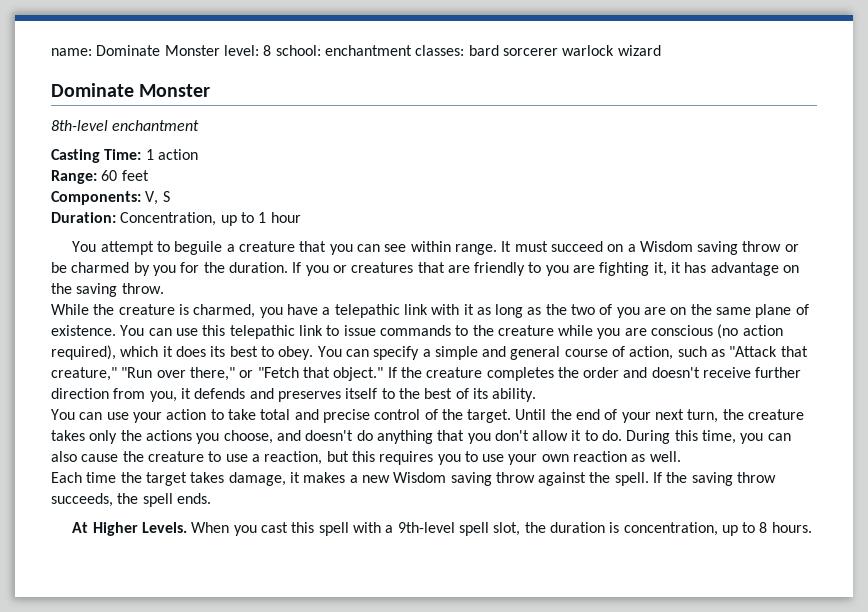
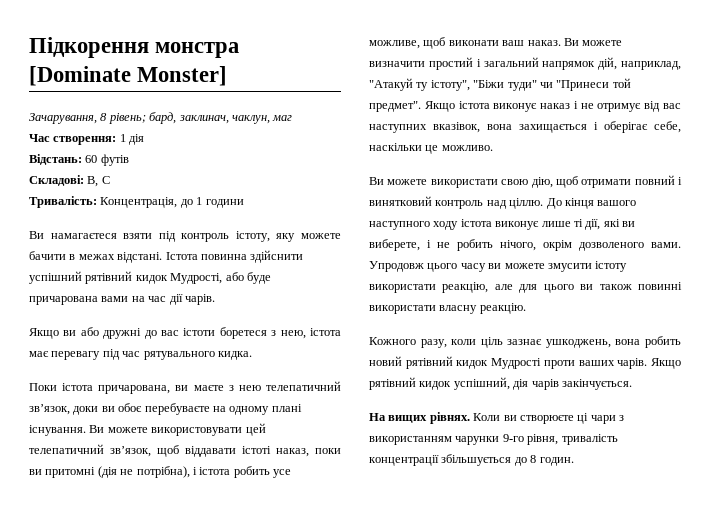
[51,45,661,56] [51,83,211,97] [51,120,200,131] [51,149,198,163] [51,170,149,184] [51,191,170,205] [51,212,301,226] [72,241,799,255] [51,262,800,276] [51,283,164,297] [51,304,809,318] [51,324,783,339] [51,345,808,360] [51,367,802,381] [51,388,537,402] [51,409,805,423] [51,430,791,444] [51,451,681,465] [51,472,777,486] [51,493,211,507] [72,522,812,536] name: Dominate Monster level: 8 school: enchantment classes: bard sorcerer warlock wizard // Dominate Monster // 8th-level enchantment // Casting Time: 1 action // Range: 60 feet // Components: V, S // Duration: Concentration, up to 1 hour // You attempt to beguile a creature that you can see within range. It must succeed on a Wisdom saving throw or be charmed by you for the duration. If you or creatures that are friendly to you are fighting it, it has advantage on the saving throw. // While the creature is charmed, you have a telepathic link with it as long as the two of you are on the same plane of existence. You can use this telepathic link to issue commands to the creature while you are conscious (no action required), which it does its best to obey. You can specify a simple and general course of action, such as "Attack that creature," "Run over there," or "Fetch that object." If the creature completes the order and doesn't receive further direction from you, it defends and preserves itself to the best of its ability. // You can use your action to take total and precise control of the target. Until the end of your next turn, the creature takes only the actions you choose, and doesn't do anything that you don't allow it to do. During this time, you can also cause the creature to use a reaction, but this requires you to use your own reaction as well. // Each time the target takes damage, it makes a new Wisdom saving throw against the spell. If the saving throw succeeds, the spell ends. // At Higher Levels. When you cast this spell with a 9th-level spell slot, the duration is concentration, up to 8 hours. -> [29,37,240,58] [29,66,228,86] [29,112,293,124] [29,134,145,145] [29,154,129,166] [29,175,110,187] [29,196,244,208] [29,231,341,242] [29,250,304,263] [29,271,271,284] [29,294,215,305] [29,327,341,339] [29,349,252,360] [29,381,341,394] [29,403,302,415] [29,423,266,436] [29,444,341,457] [29,466,291,478] [369,37,623,49] [369,57,681,70] [369,78,631,91] [369,101,681,112] [369,121,681,133] [369,143,493,154] [369,175,682,188] [369,196,637,209] [369,219,635,230] [369,239,681,251] [369,261,628,272] [369,282,682,293] [369,303,526,314] [369,336,681,348] [369,356,681,369] [369,377,632,390] [369,412,624,424] [369,434,618,445] [369,454,574,466] Підкорення монстра [Dominate Monster] // Зачарування, 8 рівень; бард, заклинач, чаклун, маг // Час створення: 1 дія // Відстань: 60 футів // Складові: В, С // Тривалість: Концентрація, до 1 години // Ви намагаєтеся взяти під контроль істоту, яку можете бачити в межах відстані. Істота повинна здійснити успішний рятівний кидок Мудрості, або буде причарована вами на час дії чарів. // Якщо ви або дружні до вас істоти боретеся з нею, істота має перевагу під час рятувального кидка. // Поки істота причарована, ви маєте з нею телепатичний зв’язок, доки ви обоє перебуваєте на одному плані існування. Ви можете використовувати цей телепатичний зв’язок, щоб віддавати істоті наказ, поки ви притомні (дія не потрібна), і істота робить усе можливе, щоб виконати ваш наказ. Ви можете визначити простий і загальний напрямок дій, наприклад, "Атакуй ту істоту", "Біжи туди" чи "Принеси той предмет". Якщо істота виконує наказ і не отримує від вас наступних вказівок, вона захищається і оберігає себе, наскільки це можливо. // Ви можете використати свою дію, щоб отримати повний і винятковий контроль над ціллю. До кінця вашого наступного ходу істота виконує лише ті дії, які ви виберете, і не робить нічого, окрім дозволеного вами. Упродовж цього часу ви можете змусити істоту використати реакцію, але для цього ви також повинні використати власну реакцію. // Кожного разу, коли ціль зазнає ушкоджень, вона робить новий рятівний кидок Мудрості проти ваших чарів. Якщо рятівний кидок успішний, дія чарів закінчується. // На вищих рівнях. Коли ви створюєте ці чари з використанням чарунки 9-го рівня, тривалість концентрації збільшується до 8 годин.

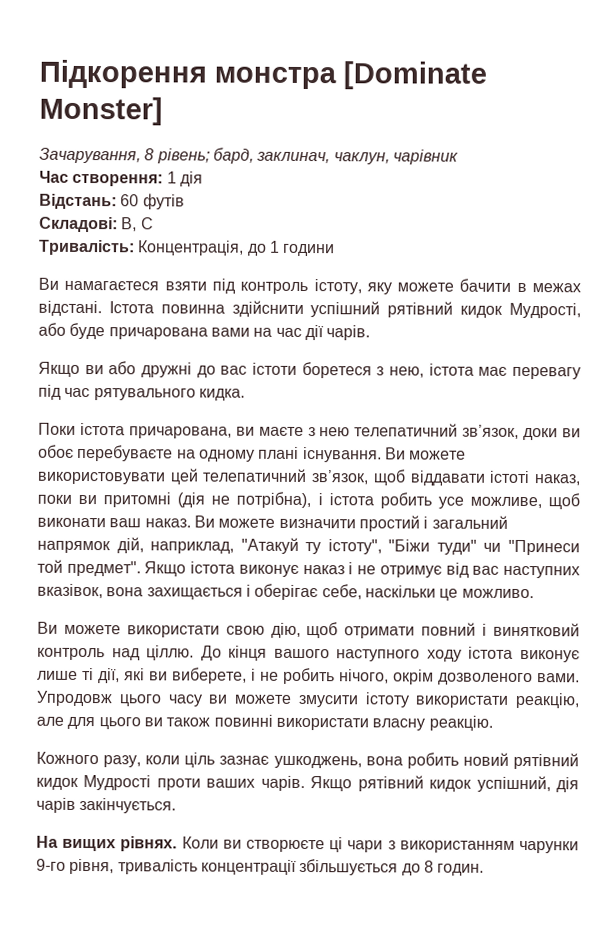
[272,115,293,121] маг -> [392,149,459,165] чарівник

